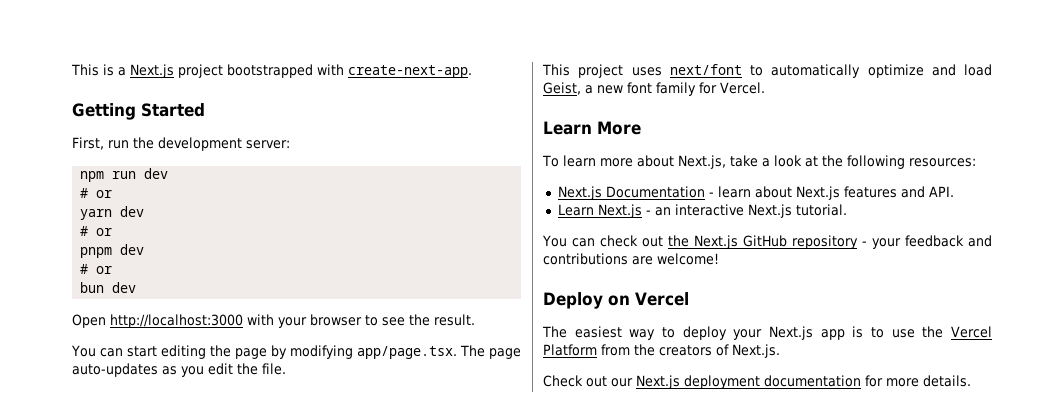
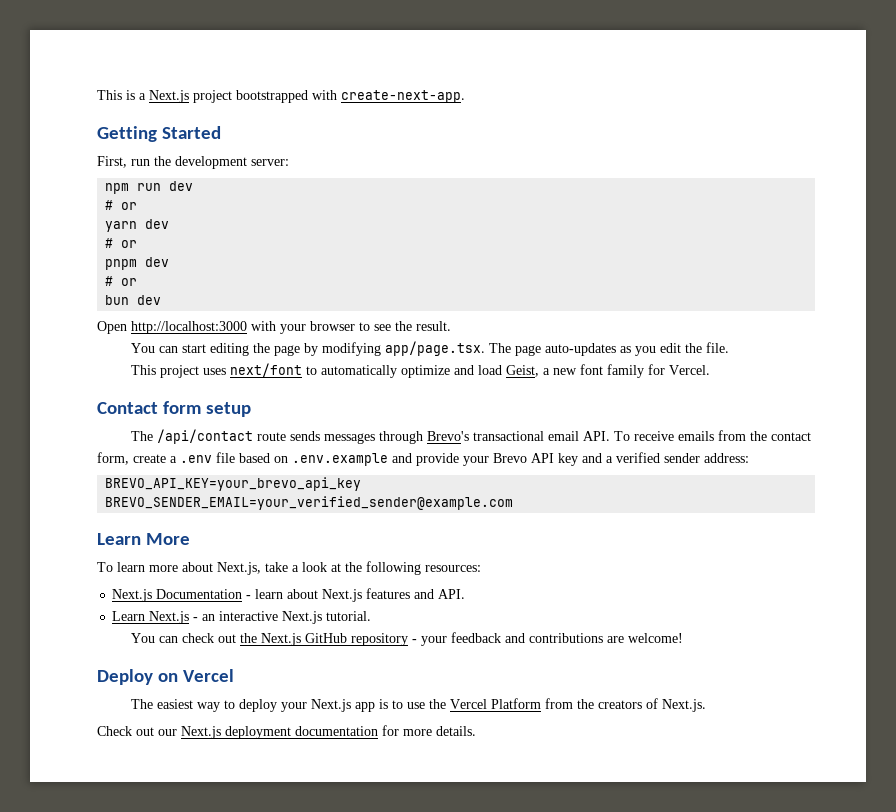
(765, 88) none -> [97,401,252,417] [130,429,811,444] [97,452,749,466] [105,477,362,491] [105,496,514,510] // Contact form setup // The /api/contact route sends messages through Brevo's transactional email API. To receive emails from the contact form, create a .env file based on .env.example and provide your Brevo API key and a verified sender address: // BREVO_API_KEY=your_brevo_api_key // BREVO_SENDER_EMAIL=your_verified_sender@example.com

